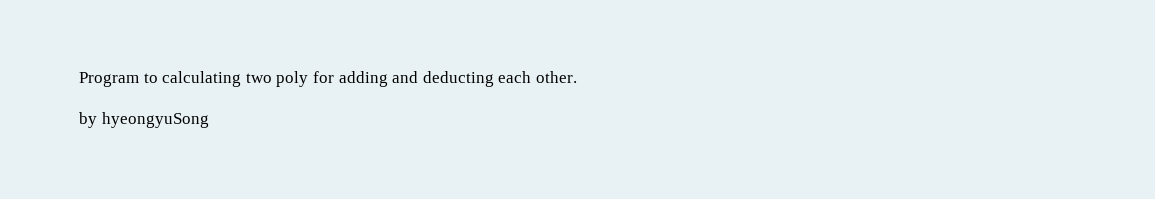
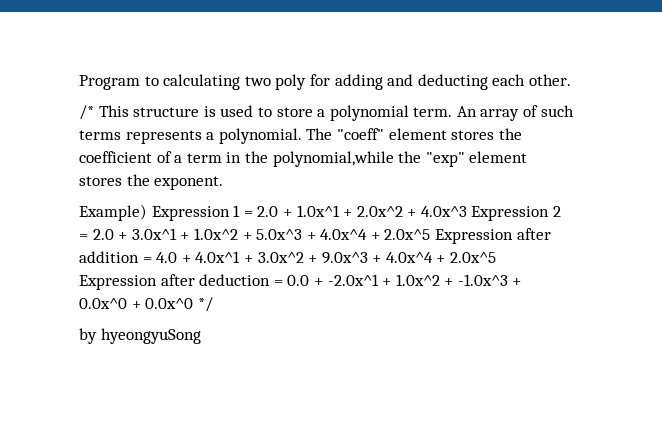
(577, 77) none -> [79,105,574,121] [79,128,522,144] [79,151,528,167] [79,174,224,190] [79,204,562,221] [79,228,551,244] [79,251,497,264] [79,274,522,290] [79,297,213,312] // /* This structure is used to store a polynomial term. An array of such terms represents a polynomial. The "coeff" element stores the coefficient of a term in the polynomial,while the "exp" element stores the exponent. // Example) Expression 1 = 2.0 + 1.0x^1 + 2.0x^2 + 4.0x^3 Expression 2 = 2.0 + 3.0x^1 + 1.0x^2 + 5.0x^3 + 4.0x^4 + 2.0x^5 Expression after addition = 4.0 + 4.0x^1 + 3.0x^2 + 9.0x^3 + 4.0x^4 + 2.0x^5 Expression after deduction = 0.0 + -2.0x^1 + 1.0x^2 + -1.0x^3 + 0.0x^0 + 0.0x^0 */

